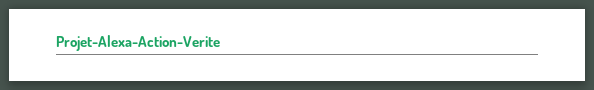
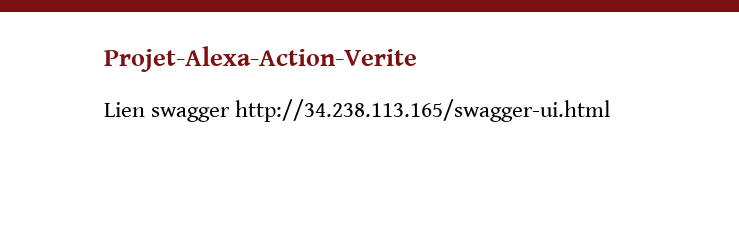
(220, 43) none -> [104,99,611,122] // Lien swagger http://34.238.113.165/swagger-ui.html

